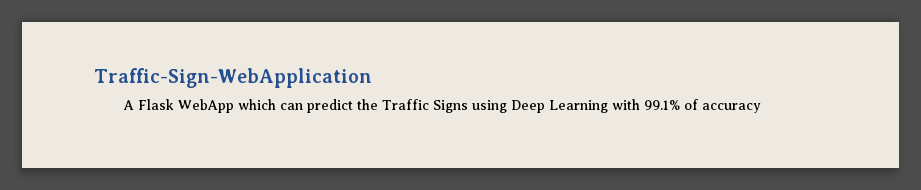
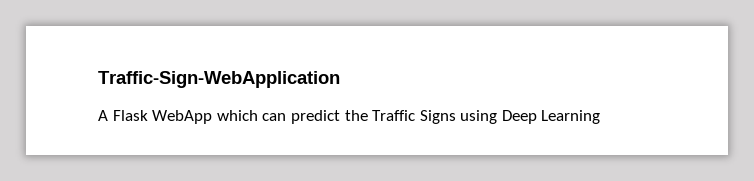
[611,99,761,113] with 99.1% of accuracy -> (601, 117) none

